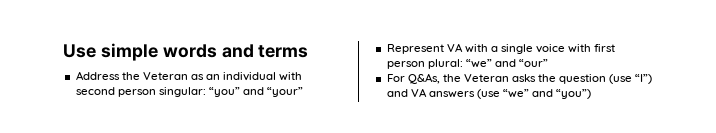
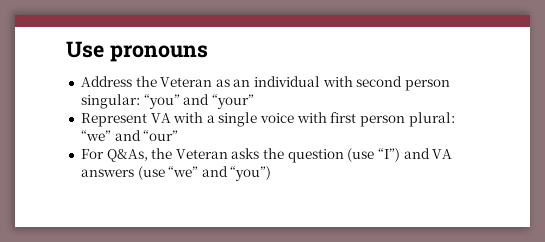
[100,43,309,61] simple words and terms -> [109,45,208,62] pronouns

